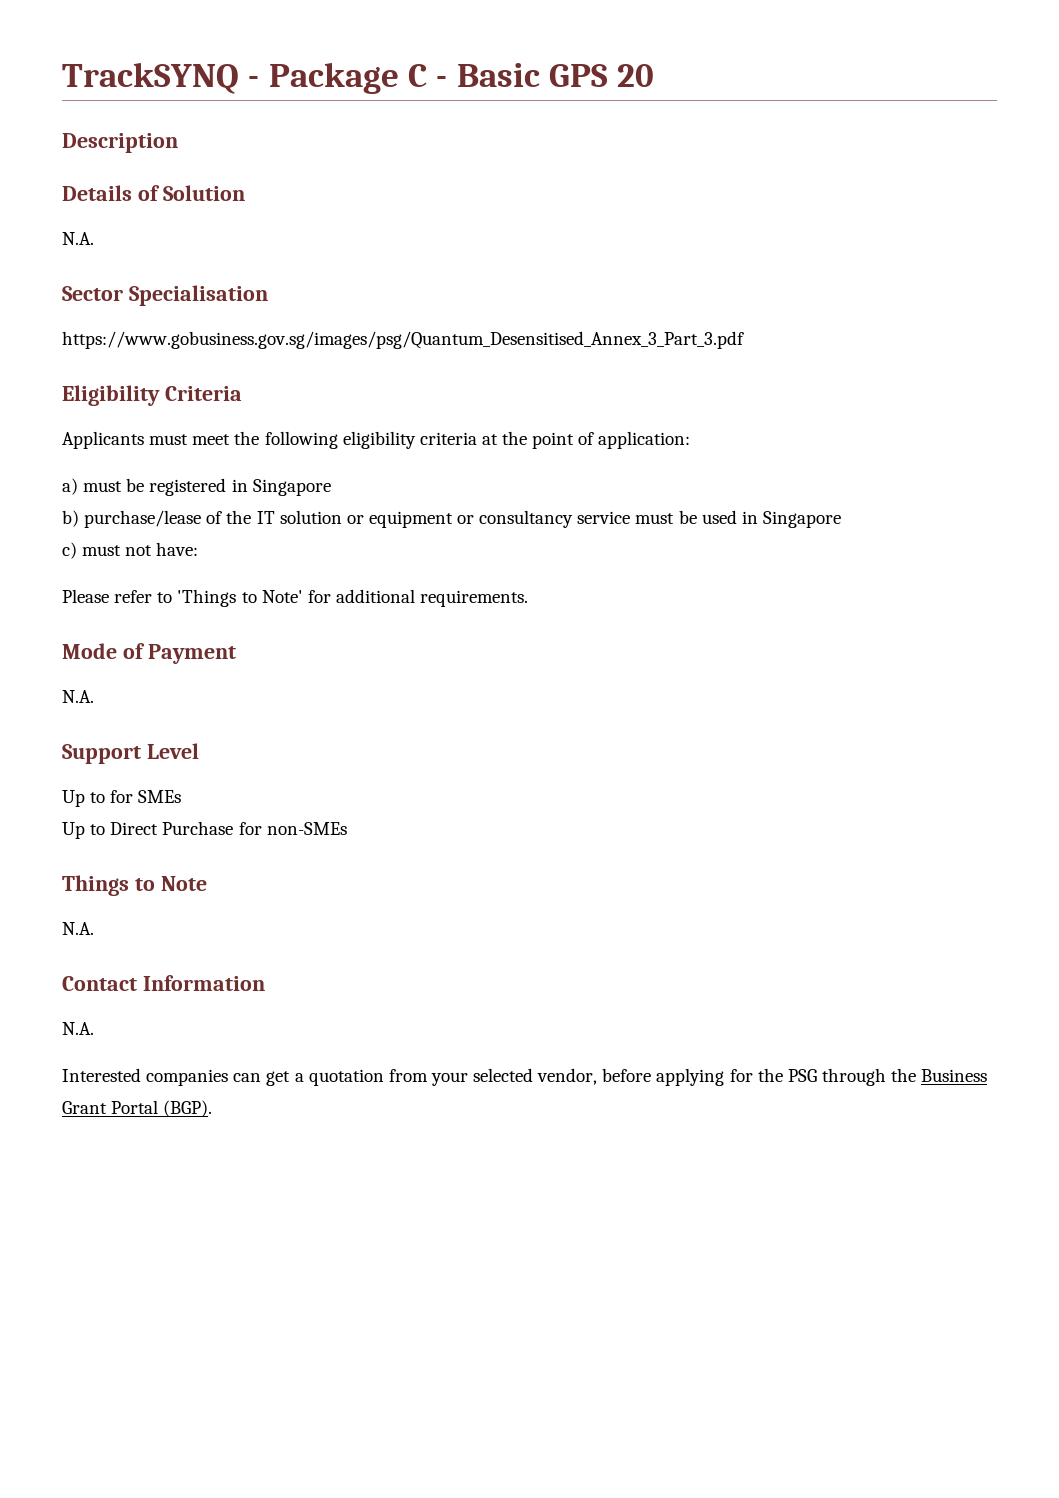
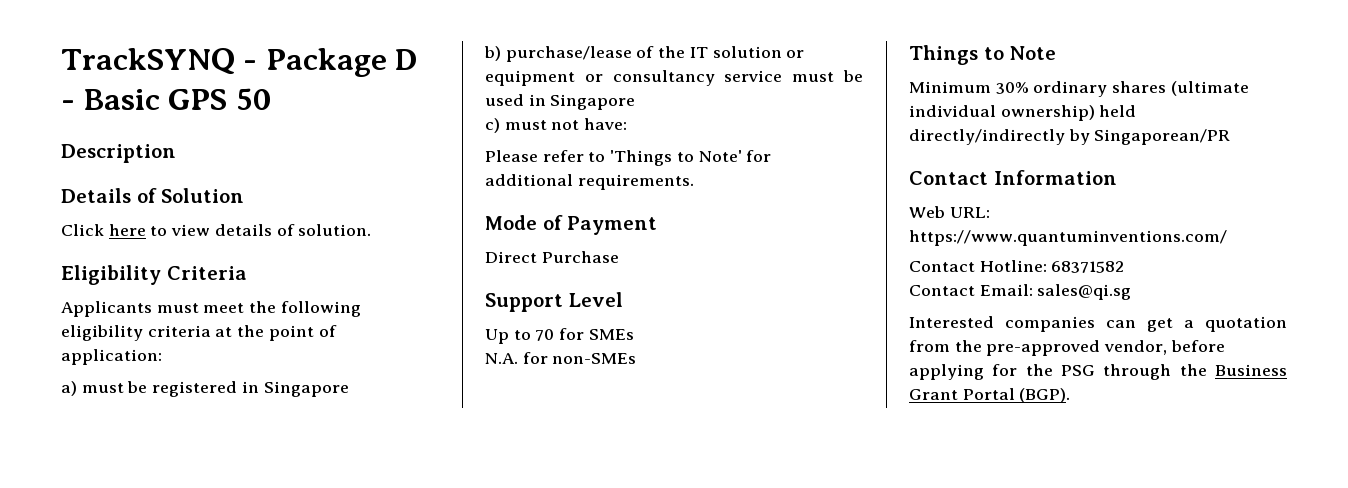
[407,64,427,87] C -> [395,49,418,70] D
[617,64,655,87] 20 -> [235,88,272,110] 50
[62,232,94,245] [62,285,268,306] [62,331,744,349] N.A. // Sector Specialisation // https://www.gobusiness.gov.sg/images/psg/Quantum_Desensitised_Annex_3_Part_3.pdf -> [61,224,372,236] Click here to view details of solution.
[62,690,94,703] N.A. -> [485,251,619,263] Direct Purchase
(106, 797) none -> [535,329,555,341] 70
[62,821,234,839] Up to Direct Purchase -> [485,353,518,364] N.A.
[62,922,94,935] [62,975,265,991] [62,1022,94,1035] N.A. // Contact Information // N.A. -> [909,81,1249,97] [909,105,1137,121] [909,129,1231,145] [909,170,1117,185] [909,206,990,218] [909,230,1227,246] [909,260,1125,273] [909,284,1132,300] Minimum 30% ordinary shares (ultimate individual ownership) held directly/indirectly by Singaporean/PR // Contact Information // Web URL: https://www.quantuminventions.com/ // Contact Hotline: 68371582 // Contact Email: sales@qi.sg
[430,1068,534,1086] your selected -> [954,340,1101,356] the pre-approved

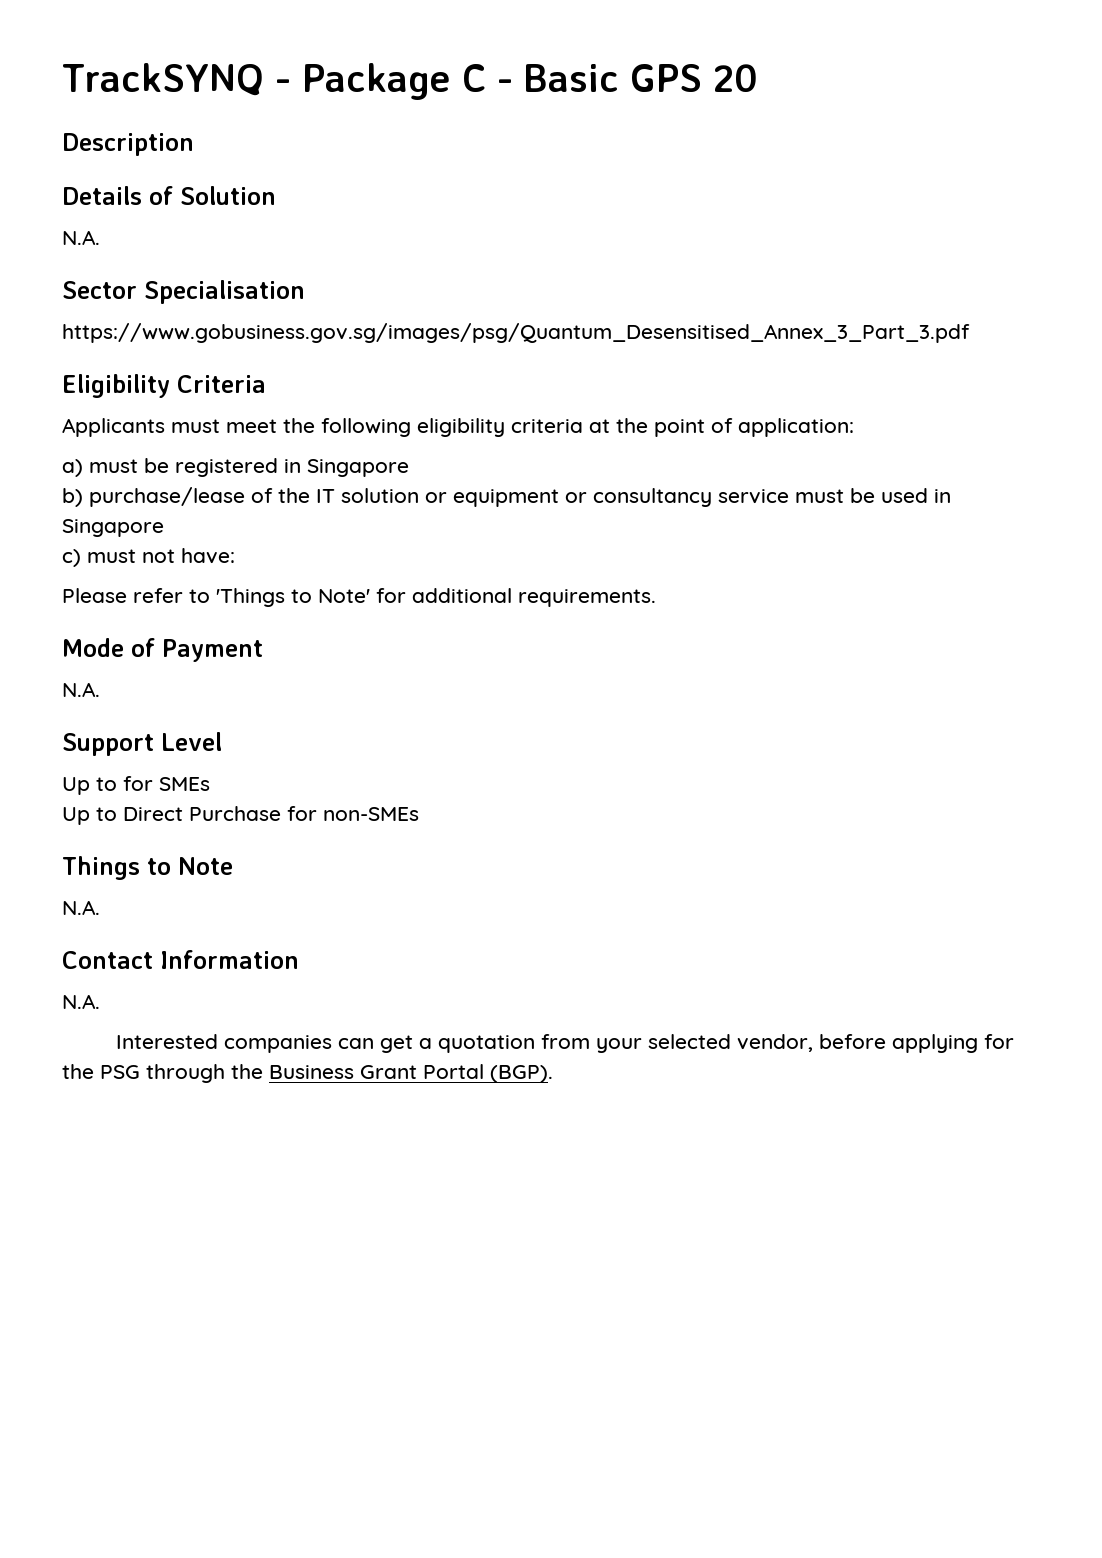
[395,49,418,70] D -> [461,64,486,92] C
[235,88,272,110] 50 -> [712,64,758,92] 20
[61,224,372,236] Click here to view details of solution. -> [62,230,100,245] [62,280,305,304] [62,323,970,343] N.A. // Sector Specialisation // https://www.gobusiness.gov.sg/images/psg/Quantum_Desensitised_Annex_3_Part_3.pdf
[485,251,619,263] Direct Purchase -> [62,682,100,697] N.A.
[535,329,555,341] 70 -> (117, 784) none
[485,353,518,364] N.A. -> [62,806,281,825] Up to Direct Purchase
[909,81,1249,97] [909,105,1137,121] [909,129,1231,145] [909,170,1117,185] [909,206,990,218] [909,230,1227,246] [909,260,1125,273] [909,284,1132,300] Minimum 30% ordinary shares (ultimate individual ownership) held directly/indirectly by Singaporean/PR // Contact Information // Web URL: https://www.quantuminventions.com/ // Contact Hotline: 68371582 // Contact Email: sales@qi.sg -> [62,900,100,915] [62,950,299,969] [62,994,100,1009] N.A. // Contact Information // N.A.
[954,340,1101,356] the pre-approved -> [596,1034,732,1053] your selected

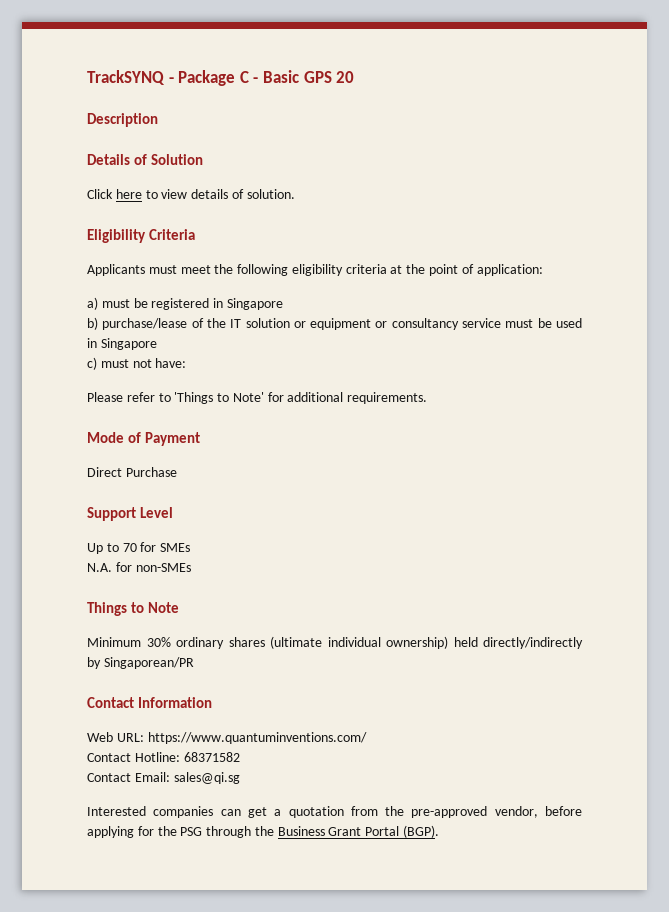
[62,230,100,245] [62,280,305,304] [62,323,970,343] N.A. // Sector Specialisation // https://www.gobusiness.gov.sg/images/psg/Quantum_Desensitised_Annex_3_Part_3.pdf -> [87,189,295,199] Click here to view details of solution.
[62,682,100,697] N.A. -> [87,467,177,477] Direct Purchase
(117, 784) none -> [122,543,137,552] 70
[62,806,281,825] Up to Direct Purchase -> [87,563,112,572] N.A.
[62,900,100,915] [62,950,299,969] [62,994,100,1009] N.A. // Contact Information // N.A. -> [87,636,583,649] [87,657,194,669] [87,697,212,708] [87,732,367,744] [87,752,240,762] [87,772,240,784] Minimum 30% ordinary shares (ultimate individual ownership) held directly/indirectly by Singaporean/PR // Contact Information // Web URL: https://www.quantuminventions.com/ // Contact Hotline: 68371582 // Contact Email: sales@qi.sg
[596,1034,732,1053] your selected -> [385,806,488,818] the pre-approved

